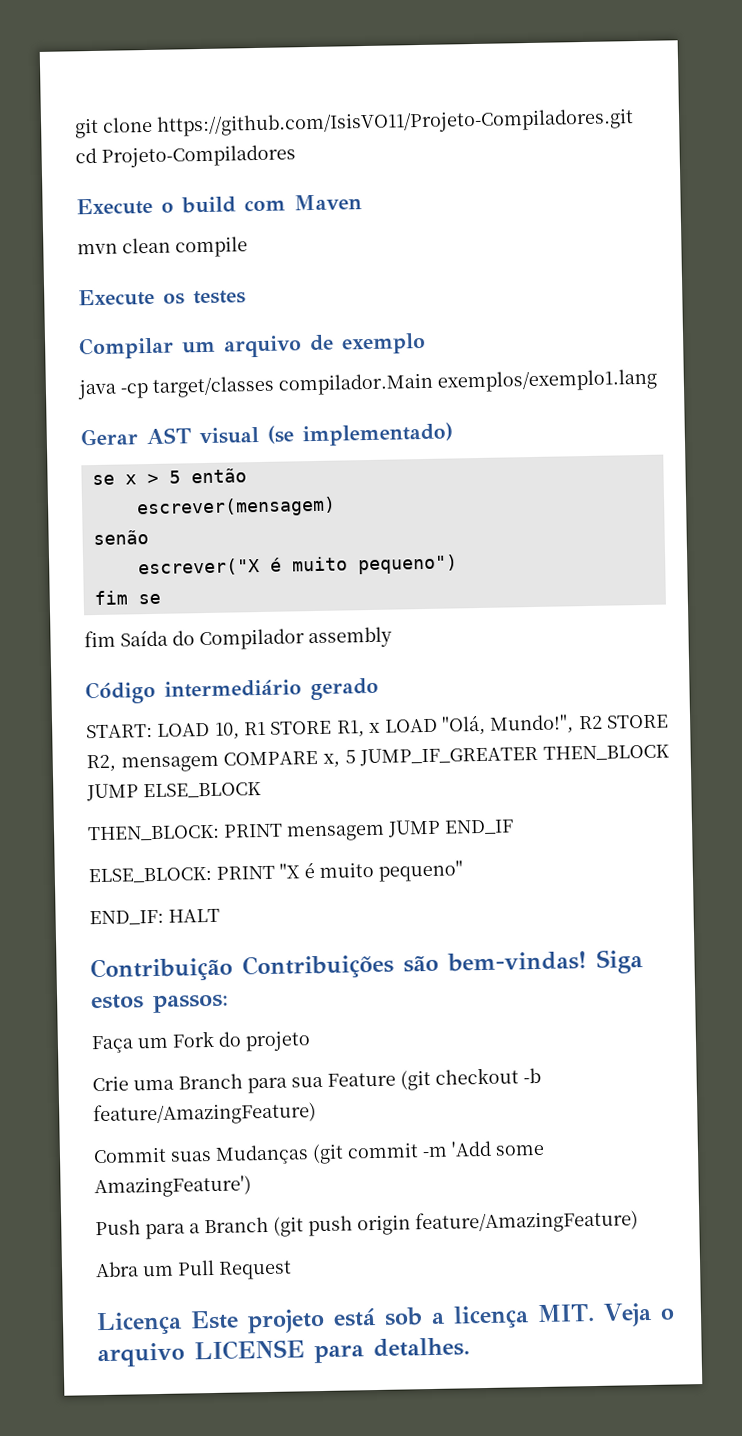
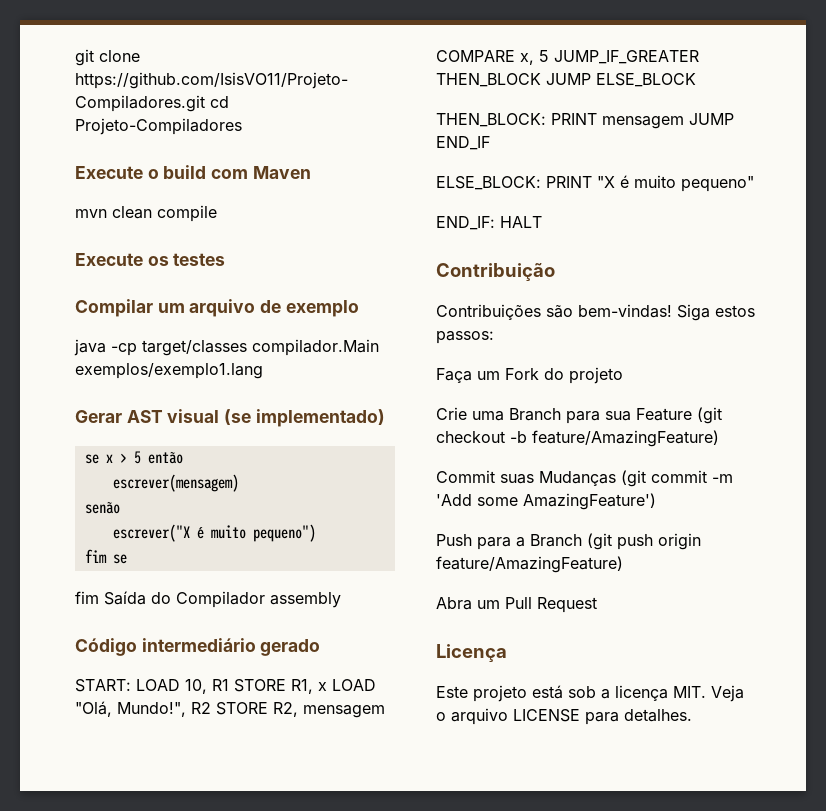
(233, 969) none -> (555, 272) //
(182, 1323) none -> (507, 653) //

